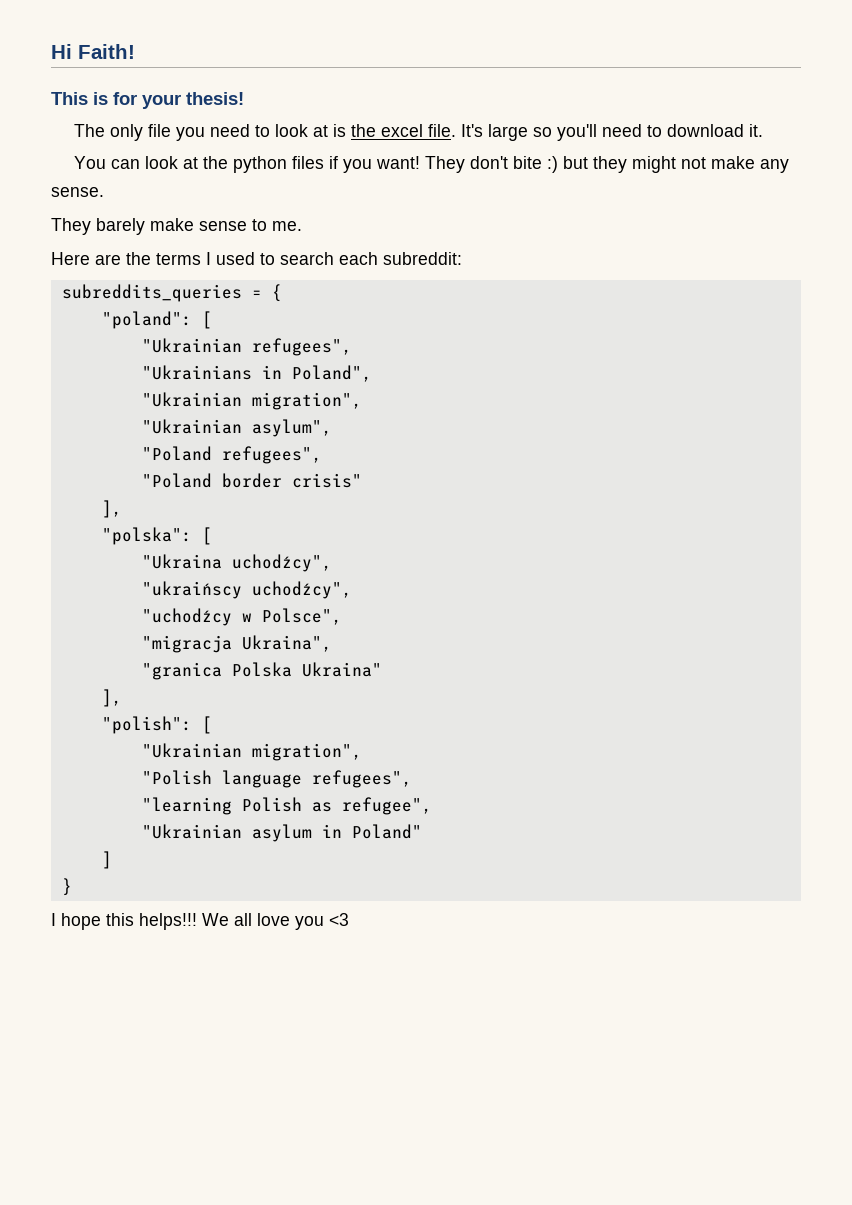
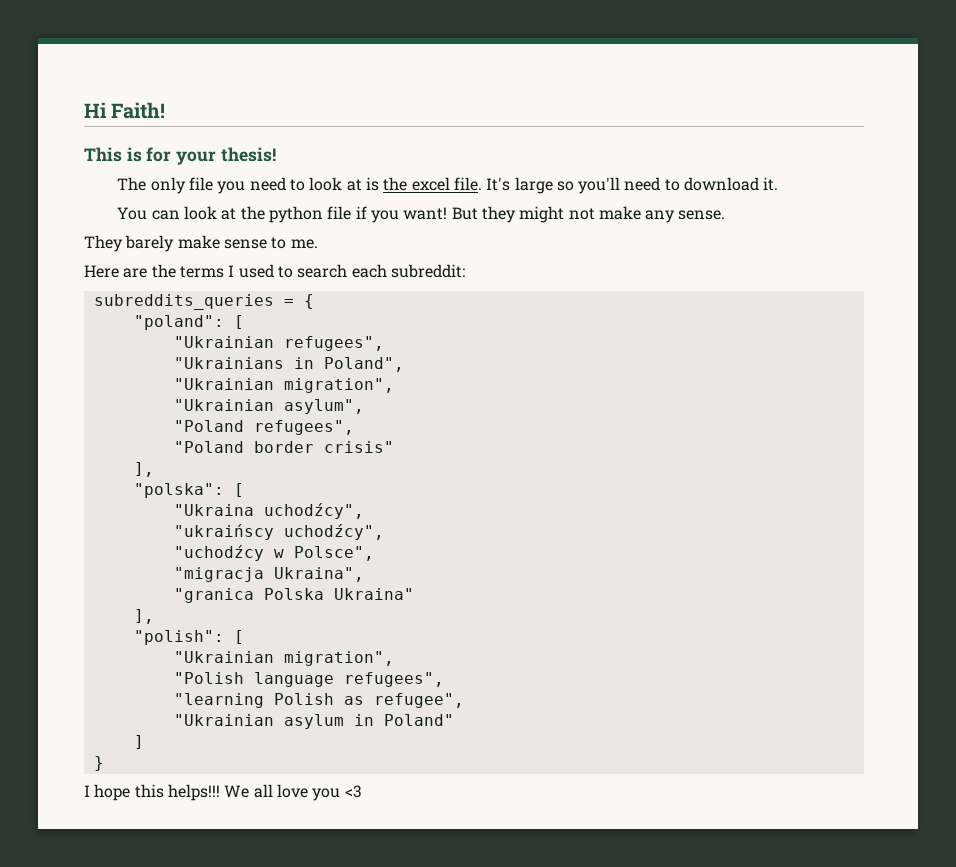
[292,156,325,169] files -> [327,206,352,220] file
[425,156,589,173] They don't bite :) but -> [451,207,478,220] But

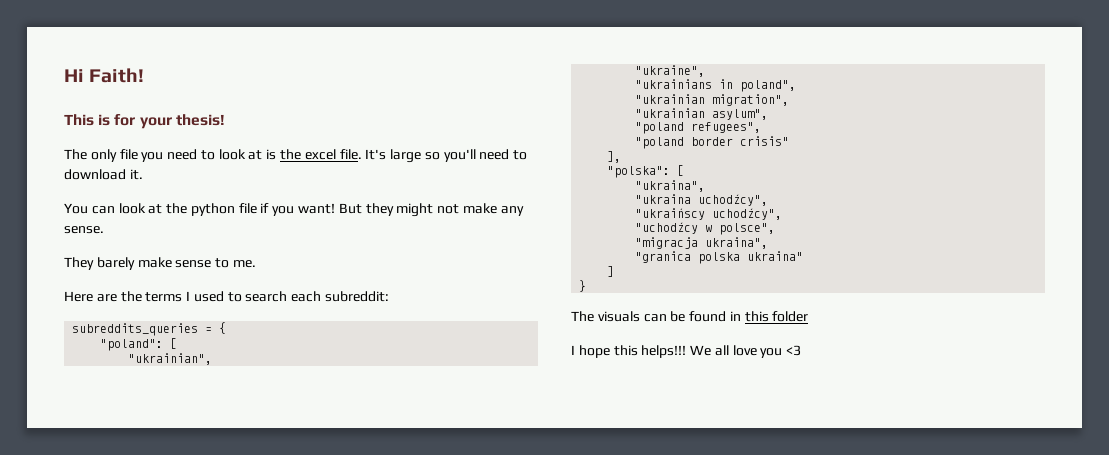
[173,336,384,351] [173,357,404,372] [173,378,394,393] [173,399,364,414] [173,420,354,435] [173,441,244,453] "Ukrainian refugees", // "Ukrainians in Poland", // "Ukrainian migration", // "Ukrainian asylum", // "Poland refugees", // "Poland -> [128,353,213,365] [635,65,706,77] [635,79,797,92] [635,94,790,106] [635,108,769,120] [635,122,762,134] [635,137,685,149] "ukrainian", // "ukraine", // "ukrainians in poland", // "ukrainian migration", // "ukrainian asylum", // "poland refugees", // "poland
[173,504,254,516] "Ukraina -> [635,180,706,192] [635,194,692,204] "ukraina", // "ukraina
[293,546,374,561] Polsce", -> [719,223,776,235] polsce",
[273,567,364,582] Ukraina", -> [705,237,769,249] ukraina",
[263,588,414,600] [133,609,154,624] [133,630,244,645] [173,651,394,666] [173,672,444,687] [173,693,464,708] [173,714,454,729] [133,735,144,749] [93,756,104,771] Polska Ukraina" // ], // "polish": [ // "Ukrainian migration", // "Polish language refugees", // "learning Polish as refugee", // "Ukrainian asylum in Poland" // ] // } -> [698,251,804,264] [607,266,615,277] [579,280,587,292] [571,311,809,322] polska ukraina" // ] // } // The visuals can be found in this folder

